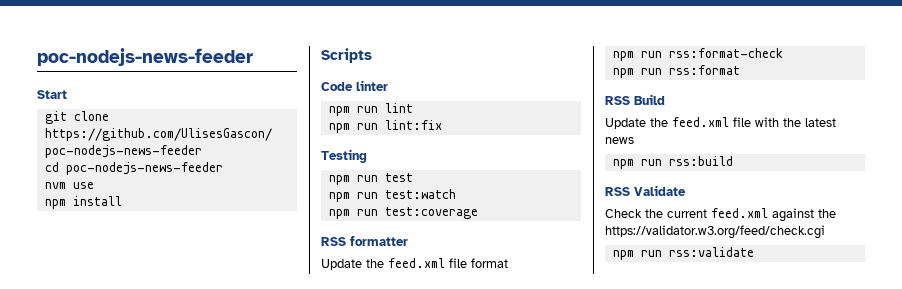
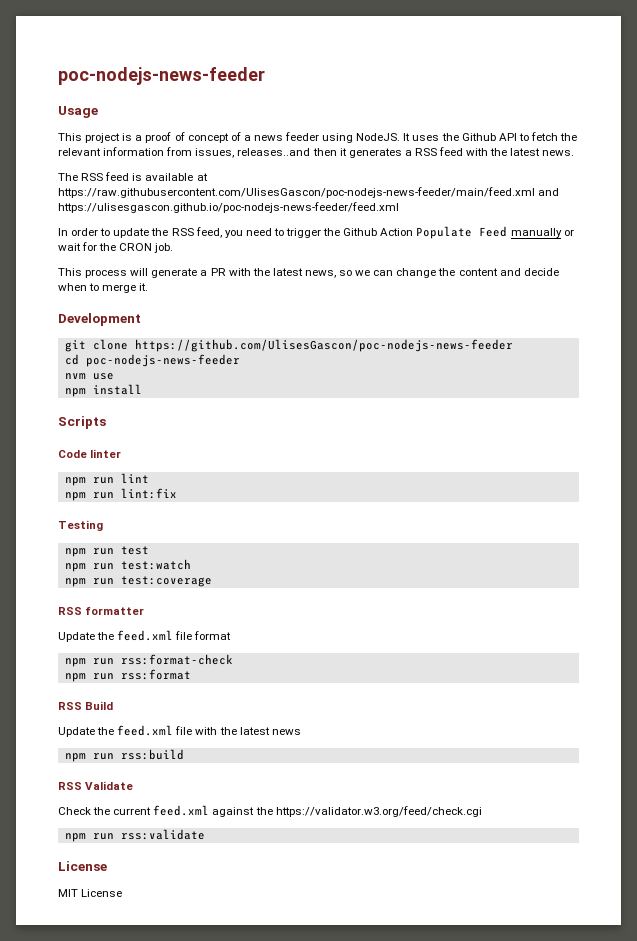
[37,48,253,66] [37,90,67,99] poc-nodejs-news-feeder // Start -> [58,67,265,85] [58,106,98,118] [58,132,578,143] [58,147,575,158] [58,172,208,181] [58,187,560,198] [58,202,399,213] [58,226,574,239] [58,242,174,253] [58,268,559,278] [58,283,149,293] [58,313,141,326] poc-nodejs-news-feeder // Usage // This project is a proof of concept of a news feeder using NodeJS. It uses the Github API to fetch the relevant information from issues, releases..and then it generates a RSS feed with the latest news. // The RSS feed is available at https://raw.githubusercontent.com/UlisesGascon/poc-nodejs-news-feeder/main/feed.xml and https://ulisesgascon.github.io/poc-nodejs-news-feeder/feed.xml // In order to update the RSS feed, you need to trigger the Github Action Populate Feed manually or wait for the CRON job. // This process will generate a PR with the latest news, so we can change the content and decide when to merge it. // Development
(754, 252) none -> [58,861,107,871] [58,889,123,897] // License // MIT License

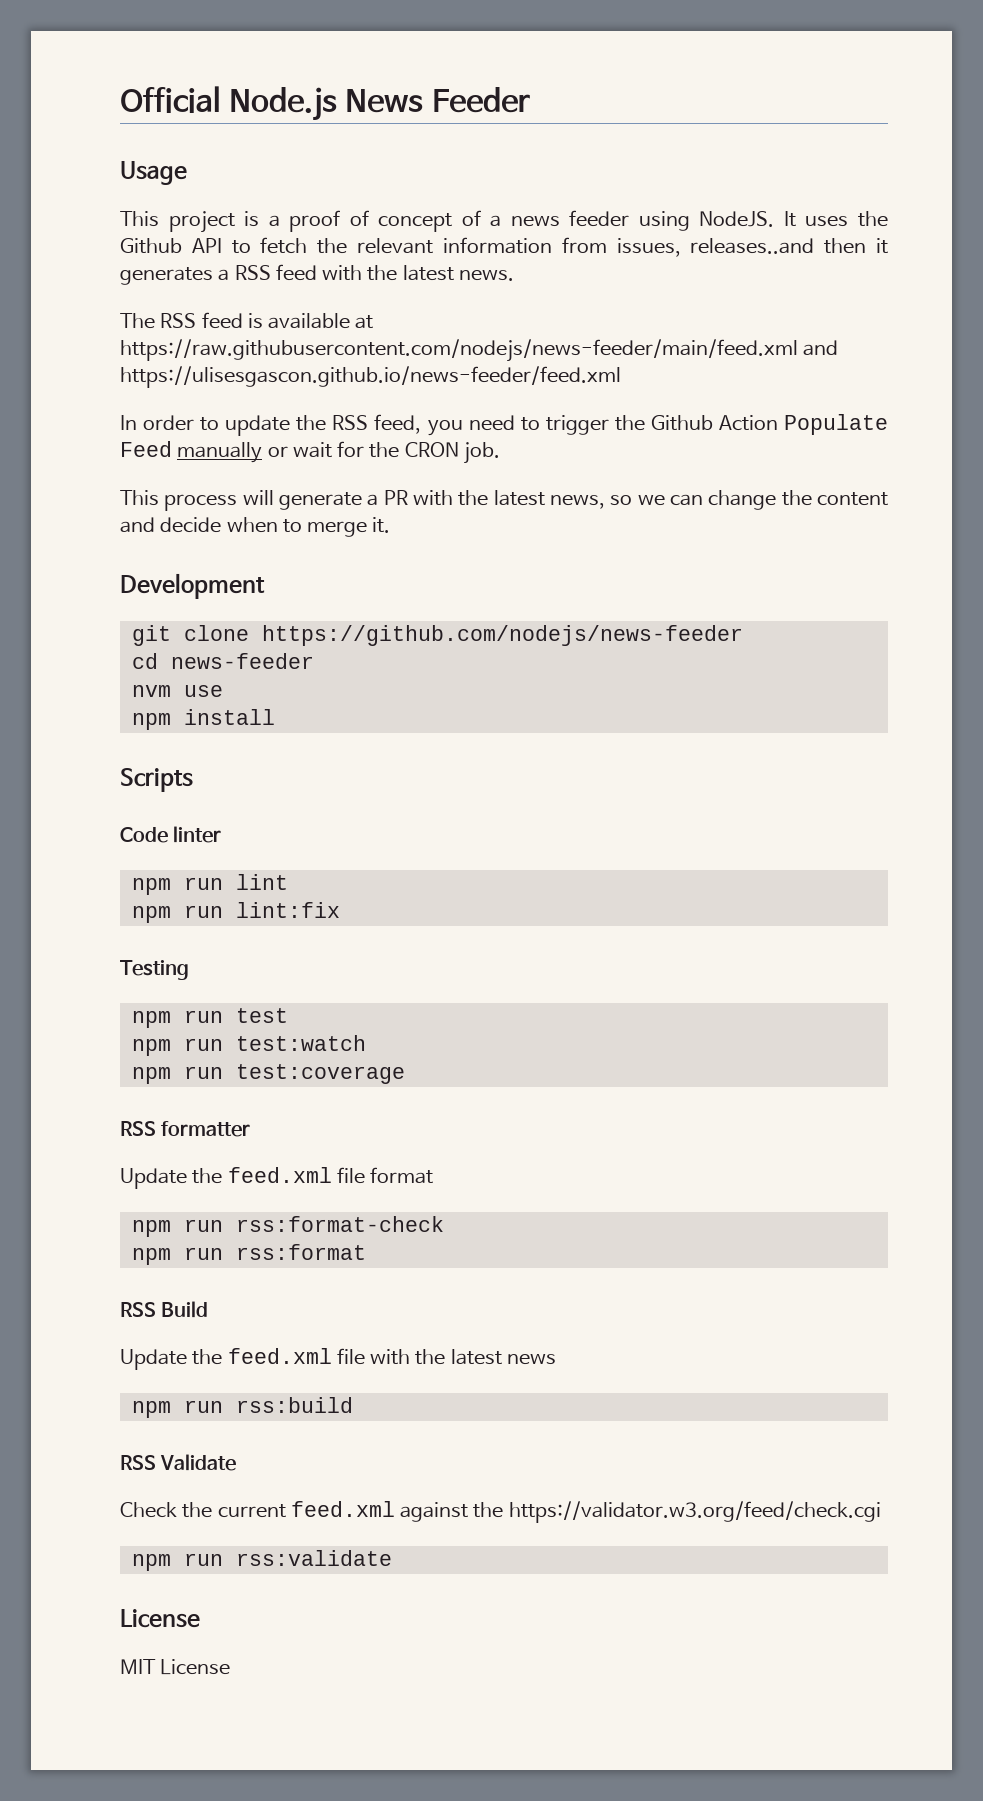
[58,67,265,85] poc-nodejs-news-feeder -> [120,86,530,121] Official Node.js News Feeder
[58,187,560,198] [58,202,399,213] https://raw.githubusercontent.com/UlisesGascon/poc-nodejs-news-feeder/main/feed.xml and https://ulisesgascon.github.io/poc-nodejs-news-feeder/feed.xml -> [120,339,839,362] [120,366,621,388] https://raw.githubusercontent.com/nodejs/news-feeder/main/feed.xml and https://ulisesgascon.github.io/news-feeder/feed.xml
[134,339,513,352] https://github.com/UlisesGascon/poc-nodejs-news-feeder -> [261,625,743,646] https://github.com/nodejs/news-feeder
[85,354,240,367] poc-nodejs-news-feeder -> [170,653,314,669] news-feeder

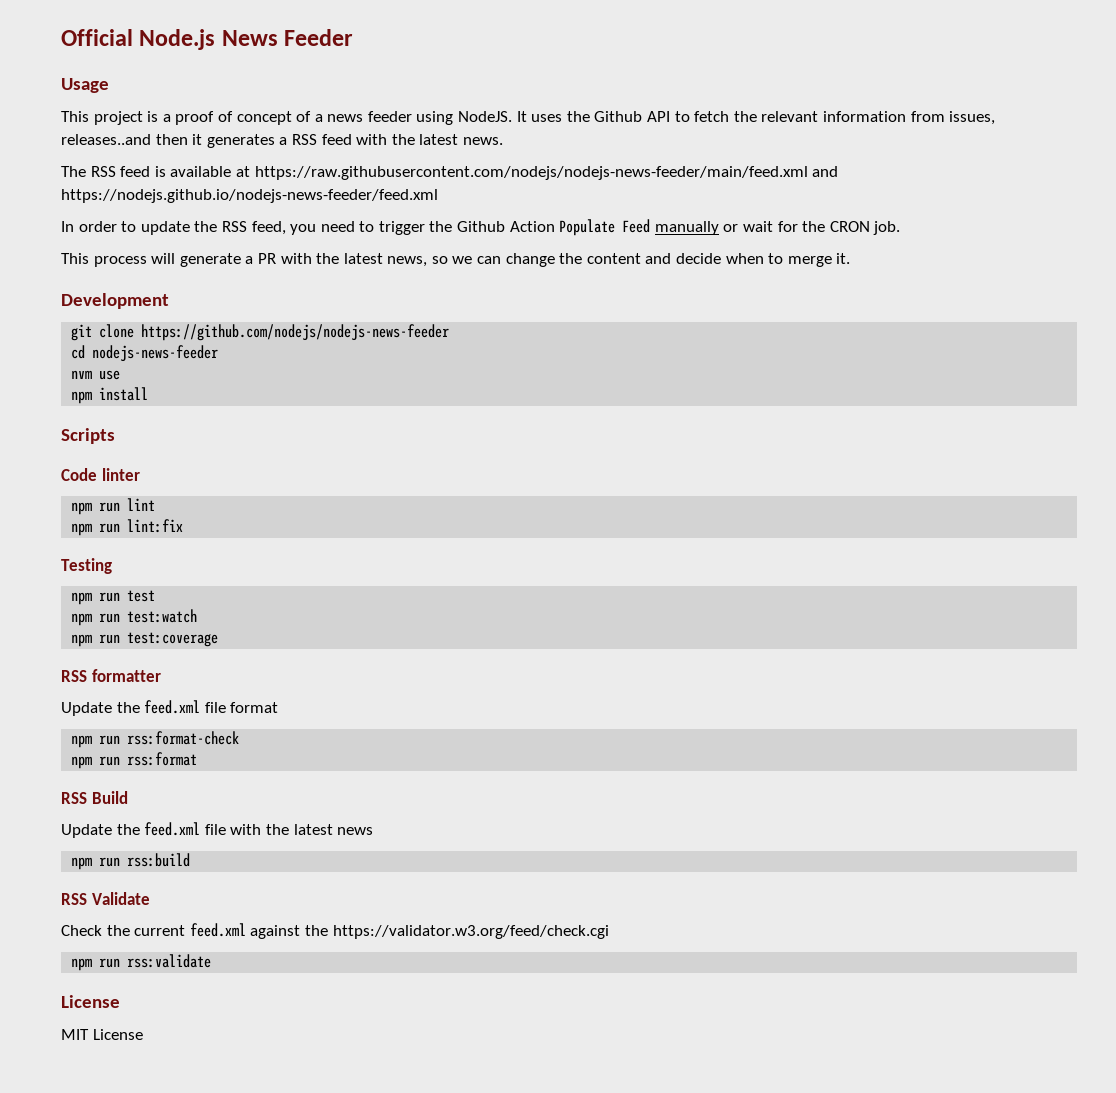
[120,339,839,362] [120,366,621,388] https://raw.githubusercontent.com/nodejs/news-feeder/main/feed.xml and https://ulisesgascon.github.io/news-feeder/feed.xml -> [254,166,839,180] [61,189,438,203] https://raw.githubusercontent.com/nodejs/nodejs-news-feeder/main/feed.xml and https://nodejs.github.io/nodejs-news-feeder/feed.xml
[261,625,743,646] https://github.com/nodejs/news-feeder -> [141,324,450,341] https://github.com/nodejs/nodejs-news-feeder
[170,653,314,669] news-feeder -> [92,345,219,362] nodejs-news-feeder

